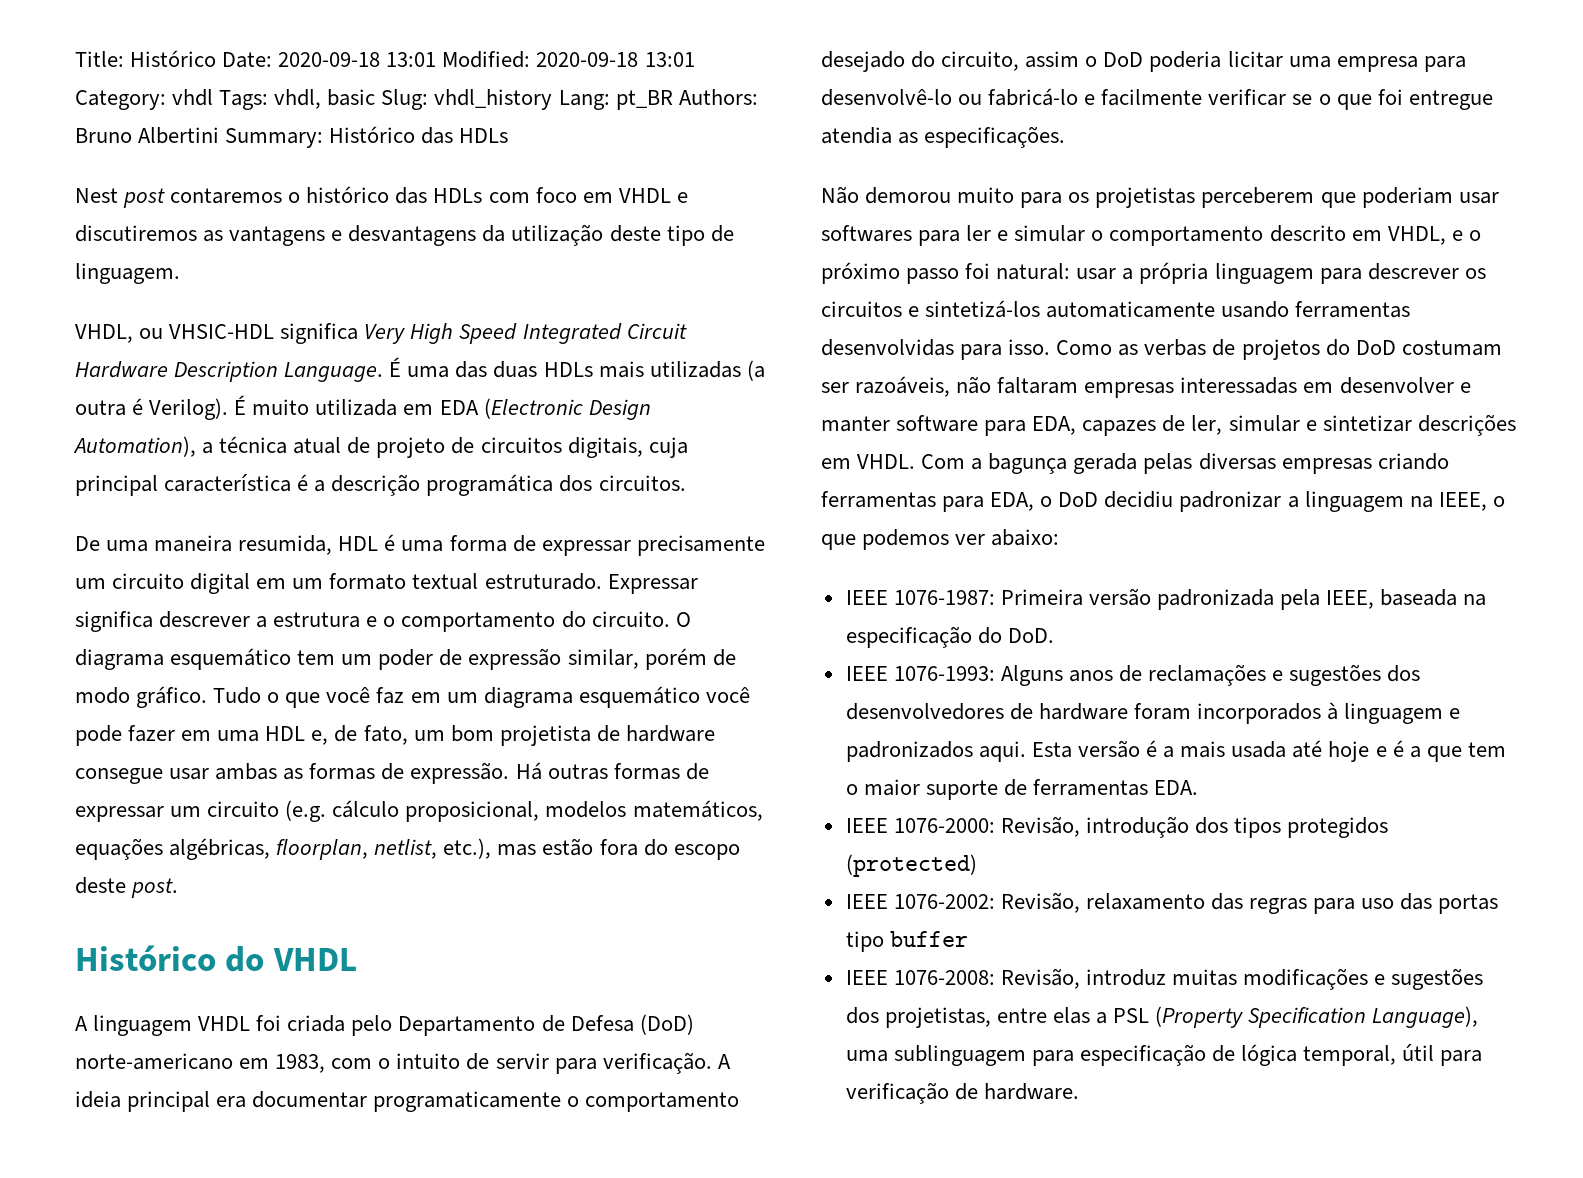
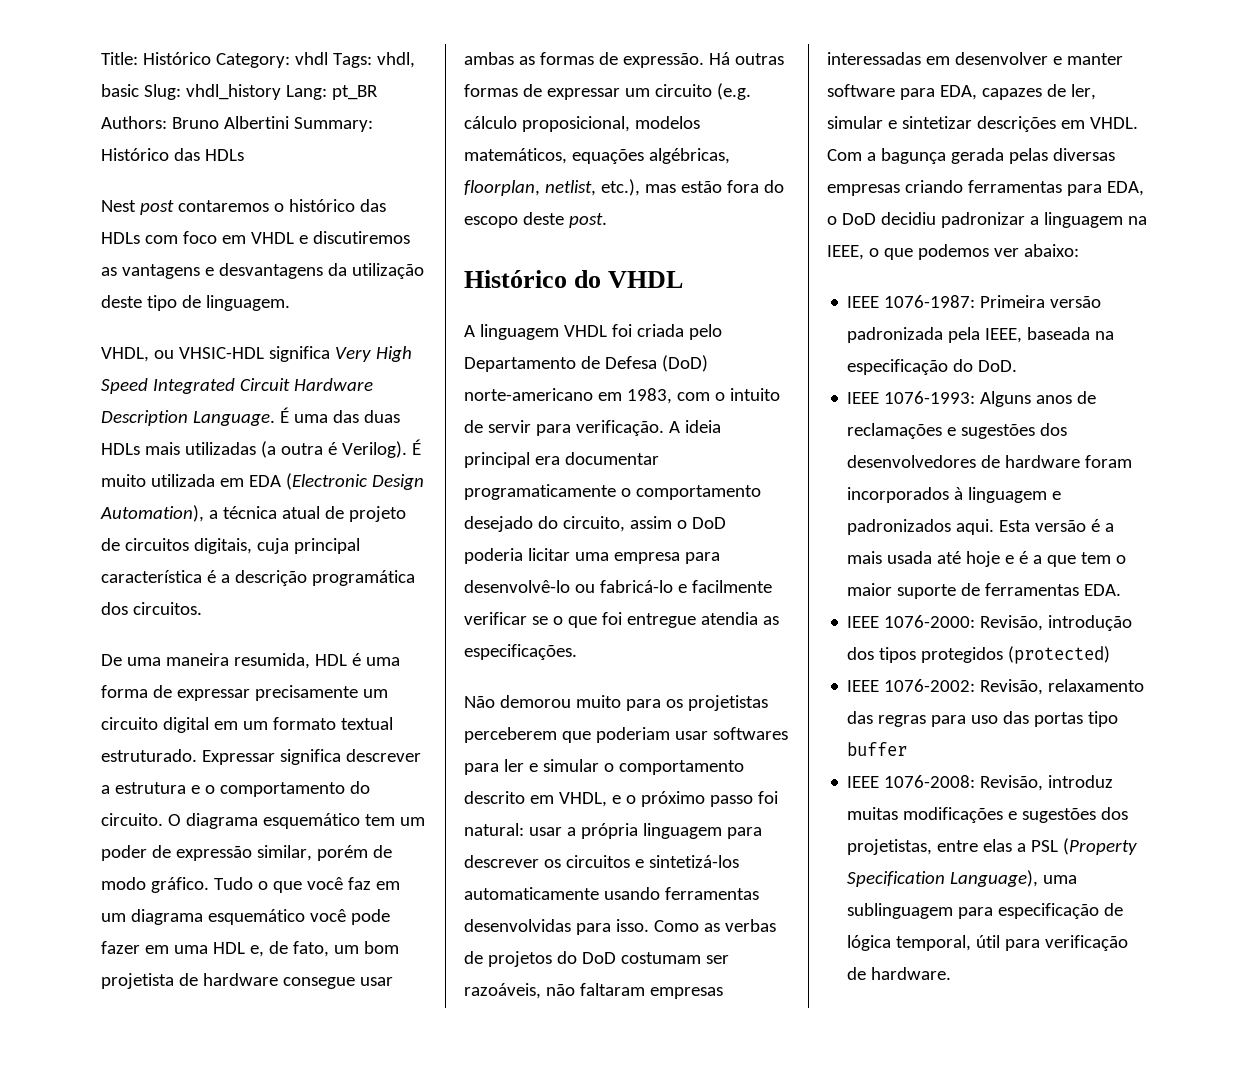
[222,51,695,68] Date: 2020-09-18 13:01 Modified: 2020-09-18 13:01 -> (211, 58) none

